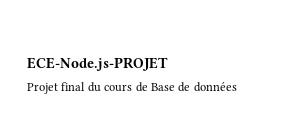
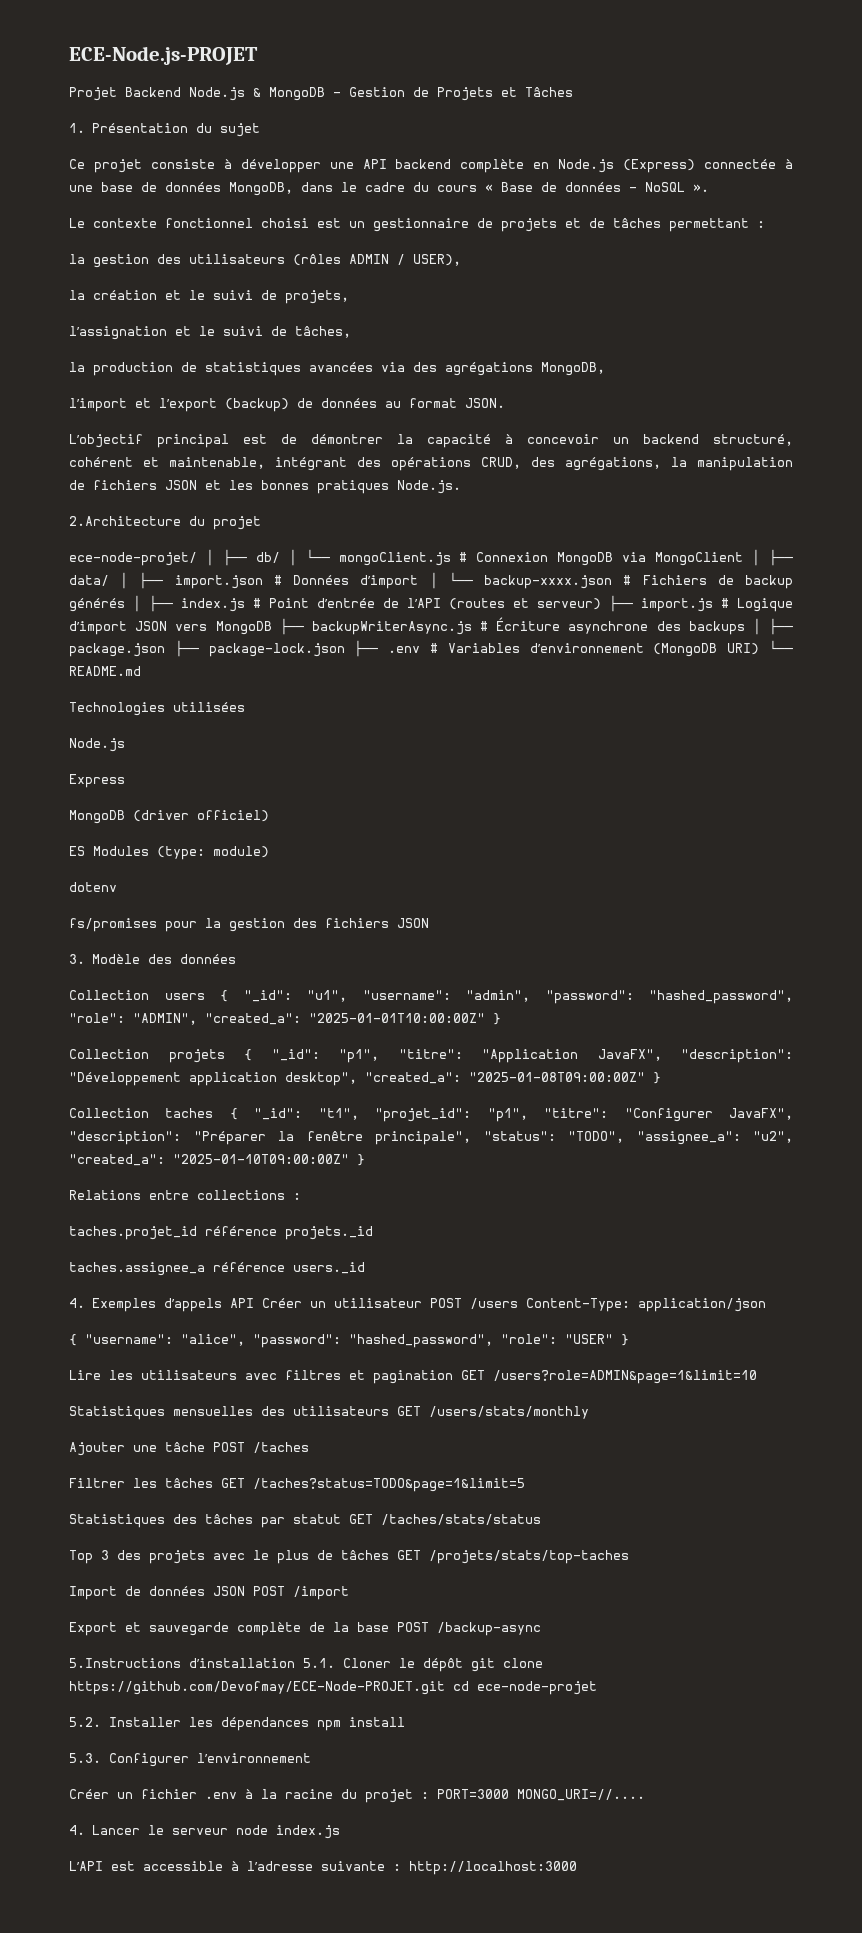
[61,82,86,91] final -> [125,87,573,101] [69,123,260,137] [69,159,793,173] [69,182,405,196] Backend Node.js & MongoDB – Gestion de Projets et Tâches // 1. Présentation du sujet // Ce projet consiste à développer une API backend complète en Node.js (Express) connectée à une base de données MongoDB, dans le cadre
[135,82,148,92] de -> [485,184,493,192] «
(237, 87) none -> [629,182,709,192] [69,218,765,232] [69,254,461,268] [69,290,349,304] [69,326,351,340] [69,362,605,376] [69,398,505,412] [69,434,793,448] [69,457,793,471] [69,480,461,494] [69,516,261,530] [69,549,793,566] [69,572,794,589] [69,595,793,612] [69,617,793,635] [69,640,793,657] [69,666,141,676] [69,702,245,716] [69,738,125,752] [69,774,125,788] [69,810,269,824] [69,846,269,860] [69,882,117,892] [69,918,429,932] [69,954,236,964] [69,990,793,1004] [69,1013,501,1025] [69,1049,793,1063] [69,1072,661,1086] [69,1108,794,1122] [69,1131,793,1145] [69,1154,365,1166] [69,1190,301,1200] [69,1226,373,1240] [69,1262,365,1276] [69,1298,766,1312] [69,1334,629,1348] [69,1370,757,1384] [69,1406,589,1420] [69,1442,309,1456] [69,1478,525,1492] [69,1514,541,1528] [69,1550,629,1564] [69,1586,349,1600] [69,1622,541,1636] [69,1658,543,1672] [69,1681,597,1695] [69,1717,405,1731] [69,1753,311,1767] [69,1789,645,1803] [69,1825,340,1839] [69,1861,577,1875] – NoSQL ». // Le contexte fonctionnel choisi est un gestionnaire de projets et de tâches permettant : // la gestion des utilisateurs (rôles ADMIN / USER), // la création et le suivi de projets, // l’assignation et le suivi de tâches, // la production de statistiques avancées via des agrégations MongoDB, // l’import et l’export (backup) de données au format JSON. // L’objectif principal est de démontrer la capacité à concevoir un backend structuré, cohérent et maintenable, intégrant des opérations CRUD, des agrégations, la manipulation de fichiers JSON et les bonnes pratiques Node.js. // 2.Architecture du projet // ece-node-projet/ │ ├── db/ │ └── mongoClient.js # Connexion MongoDB via MongoClient │ ├── data/ │ ├── import.json # Données d’import │ └── backup-xxxx.json # Fichiers de backup générés │ ├── index.js # Point d’entrée de l’API (routes et serveur) ├── import.js # Logique d’import JSON vers MongoDB ├── backupWriterAsync.js # Écriture asynchrone des backups │ ├── package.json ├── package-lock.json ├── .env # Variables d’environnement (MongoDB URI) └── README.md // Technologies utilisées // Node.js // Express // MongoDB (driver officiel) // ES Modules (type: module) // dotenv // fs/promises pour la gestion des fichiers JSON // 3. Modèle des données // Collection users { "_id": "u1", "username": "admin", "password": "hashed_password", "role": "ADMIN", "created_a": "2025-01-01T10:00:00Z" } // Collection projets { "_id": "p1", "titre": "Application JavaFX", "description": "Développement application desktop", "created_a": "2025-01-08T09:00:00Z" } // Collection taches { "_id": "t1", "projet_id": "p1", "titre": "Configurer JavaFX", "description": "Préparer la fenêtre principale", "status": "TODO", "assignee_a": "u2", "created_a": "2025-01-10T09:00:00Z" } // Relations entre collections : // taches.projet_id référence projets._id // taches.assignee_a référence users._id // 4. Exemples d’appels API Créer un utilisateur POST /users Content-Type: application/json // { "username": "alice", "password": "hashed_password", "role": "USER" } // Lire les utilisateurs avec filtres et pagination GET /users?role=ADMIN&page=1&limit=10 // Statistiques mensuelles des utilisateurs GET /users/stats/monthly // Ajouter une tâche POST /taches // Filtrer les tâches GET /taches?status=TODO&page=1&limit=5 // Statistiques des tâches par statut GET /taches/stats/status // Top 3 des projets avec le plus de tâches GET /projets/stats/top-taches // Import de données JSON POST /import // Export et sauvegarde complète de la base POST /backup-async // 5.Instructions d’installation 5.1. Cloner le dépôt git clone https://github.com/Devofmay/ECE-Node-PROJET.git cd ece-node-projet // 5.2. Installer les dépendances npm install // 5.3. Configurer l’environnement // Créer un fichier .env à la racine du projet : PORT=3000 MONGO_URI=//.... // 4. Lancer le serveur node index.js // L’API est accessible à l’adresse suivante : http://localhost:3000

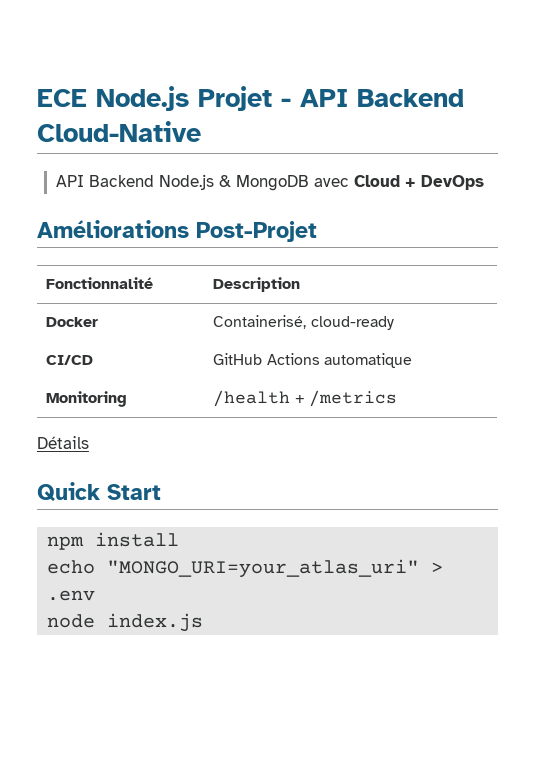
[69,46,258,65] [69,87,573,101] [69,123,260,137] [69,159,793,173] [69,182,709,196] [69,218,765,232] [69,254,461,268] [69,290,349,304] [69,326,351,340] [69,362,605,376] [69,398,505,412] [69,434,793,448] [69,457,793,471] [69,480,461,494] [69,516,261,530] [69,549,793,566] [69,572,794,589] [69,595,793,612] [69,617,793,635] [69,640,793,657] [69,666,141,676] [69,702,245,716] [69,738,125,752] [69,774,125,788] [69,810,269,824] [69,846,269,860] [69,882,117,892] [69,918,429,932] [69,954,236,964] [69,990,793,1004] [69,1013,501,1025] [69,1049,793,1063] [69,1072,661,1086] [69,1108,794,1122] [69,1131,793,1145] [69,1154,365,1166] [69,1190,301,1200] [69,1226,373,1240] [69,1262,365,1276] [69,1298,766,1312] [69,1334,629,1348] [69,1370,757,1384] [69,1406,589,1420] [69,1442,309,1456] [69,1478,525,1492] [69,1514,541,1528] [69,1550,629,1564] [69,1586,349,1600] [69,1622,541,1636] [69,1658,543,1672] [69,1681,597,1695] [69,1717,405,1731] [69,1753,311,1767] [69,1789,645,1803] [69,1825,340,1839] [69,1861,577,1875] ECE-Node.js-PROJET // Projet Backend Node.js & MongoDB – Gestion de Projets et Tâches // 1. Présentation du sujet // Ce projet consiste à développer une API backend complète en Node.js (Express) connectée à une base de données MongoDB, dans le cadre du cours « Base de données – NoSQL ». // Le contexte fonctionnel choisi est un gestionnaire de projets et de tâches permettant : // la gestion des utilisateurs (rôles ADMIN / USER), // la création et le suivi de projets, // l’assignation et le suivi de tâches, // la production de statistiques avancées via des agrégations MongoDB, // l’import et l’export (backup) de données au format JSON. // L’objectif principal est de démontrer la capacité à concevoir un backend structuré, cohérent et maintenable, intégrant des opérations CRUD, des agrégations, la manipulation de fichiers JSON et les bonnes pratiques Node.js. // 2.Architecture du projet // ece-node-projet/ │ ├── db/ │ └── mongoClient.js # Connexion MongoDB via MongoClient │ ├── data/ │ ├── import.json # Données d’import │ └── backup-xxxx.json # Fichiers de backup générés │ ├── index.js # Point d’entrée de l’API (routes et serveur) ├── import.js # Logique d’import JSON vers MongoDB ├── backupWriterAsync.js # Écriture asynchrone des backups │ ├── package.json ├── package-lock.json ├── .env # Variables d’environnement (MongoDB URI) └── README.md // Technologies utilisées // Node.js // Express // MongoDB (driver officiel) // ES Modules (type: module) // dotenv // fs/promises pour la gestion des fichiers JSON // 3. Modèle des données // Collection users { "_id": "u1", "username": "admin", "password": "hashed_password", "role": "ADMIN", "created_a": "2025-01-01T10:00:00Z" } // Collection projets { "_id": "p1", "titre": "Application JavaFX", "description": "Développement application desktop", "created_a": "2025-01-08T09:00:00Z" } // Collection taches { "_id": "t1", "projet_id": "p1", "titre": "Configurer JavaFX", "description": "Préparer la fenêtre principale", "status": "TODO", "assignee_a": "u2", "created_a": "2025-01-10T09:00:00Z" } // Relations entre collections : // taches.projet_id référence projets._id // taches.assignee_a référence users._id // 4. Exemples d’appels API Créer un utilisateur POST /users Content-Type: application/json // { "username": "alice", "password": "hashed_password", "role": "USER" } // Lire les utilisateurs avec filtres et pagination GET /users?role=ADMIN&page=1&limit=10 // Statistiques mensuelles des utilisateurs GET /users/stats/monthly // Ajouter une tâche POST /taches // Filtrer les tâches GET /taches?status=TODO&page=1&limit=5 // Statistiques des tâches par statut GET /taches/stats/status // Top 3 des projets avec le plus de tâches GET /projets/stats/top-taches // Import de données JSON POST /import // Export et sauvegarde complète de la base POST /backup-async // 5.Instructions d’installation 5.1. Cloner le dépôt git clone https://github.com/Devofmay/ECE-Node-PROJET.git cd ece-node-projet // 5.2. Installer les dépendances npm install // 5.3. Configurer l’environnement // Créer un fichier .env à la racine du projet : PORT=3000 MONGO_URI=//.... // 4. Lancer le serveur node index.js // L’API est accessible à l’adresse suivante : http://localhost:3000 -> [37,86,464,111] [37,121,201,142] [56,174,485,191] [37,220,317,242] [46,277,154,289] [213,277,301,292] [46,317,99,327] [213,315,394,330] [46,355,94,365] [213,353,412,368] [46,391,128,407] [213,390,397,407] [37,436,89,449] [37,482,161,502] [47,532,180,550] [47,559,444,578] [47,590,96,601] [47,613,204,632] ECE Node.js Projet - API Backend Cloud-Native // API Backend Node.js & MongoDB avec Cloud + DevOps // Améliorations Post-Projet // Fonctionnalité | Description // Docker | Containerisé, cloud-ready // CI/CD | GitHub Actions automatique // Monitoring | /health + /metrics // Détails // Quick Start // npm install // echo "MONGO_URI=your_atlas_uri" > .env // node index.js

